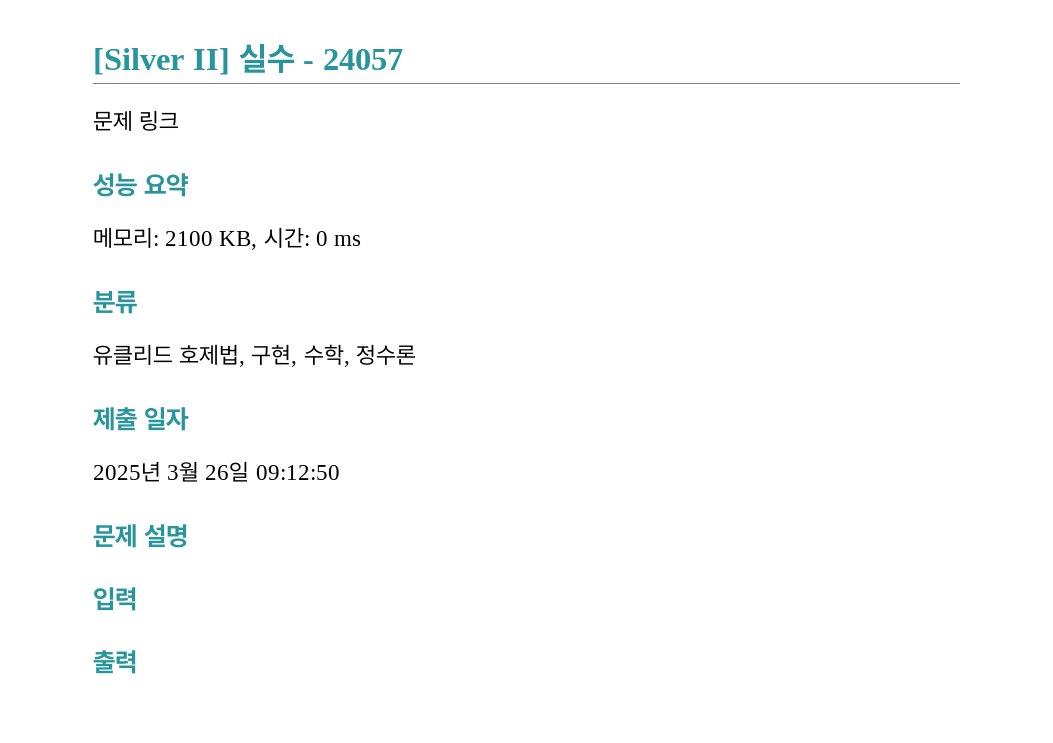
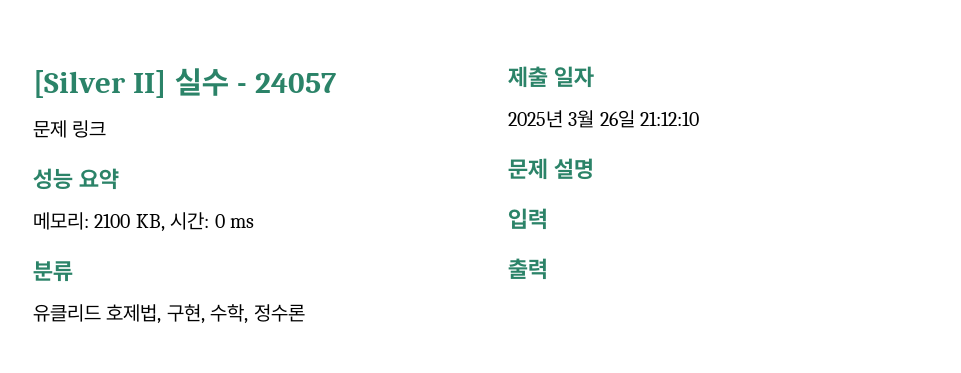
[255,465,340,480] 09:12:50 -> [640,111,700,126] 21:12:10

